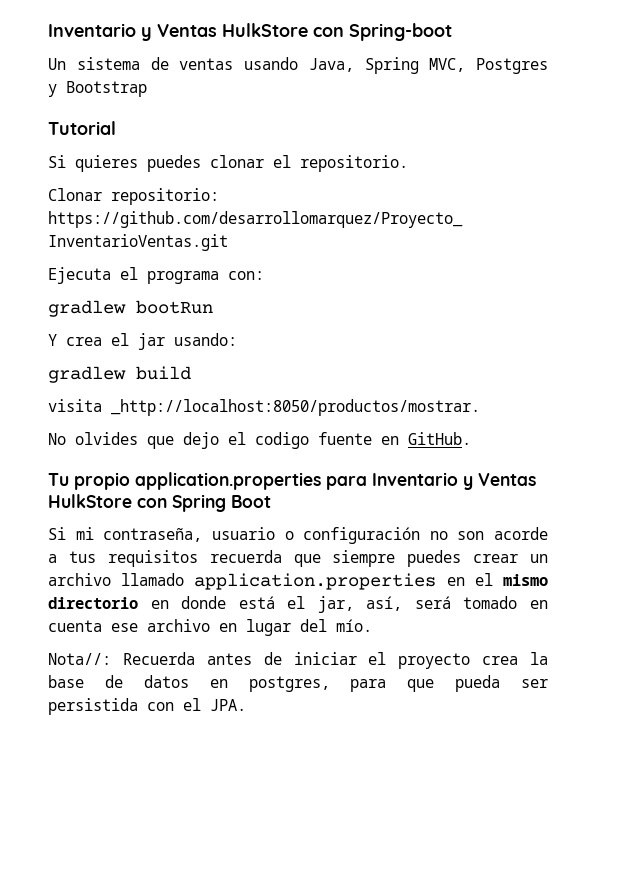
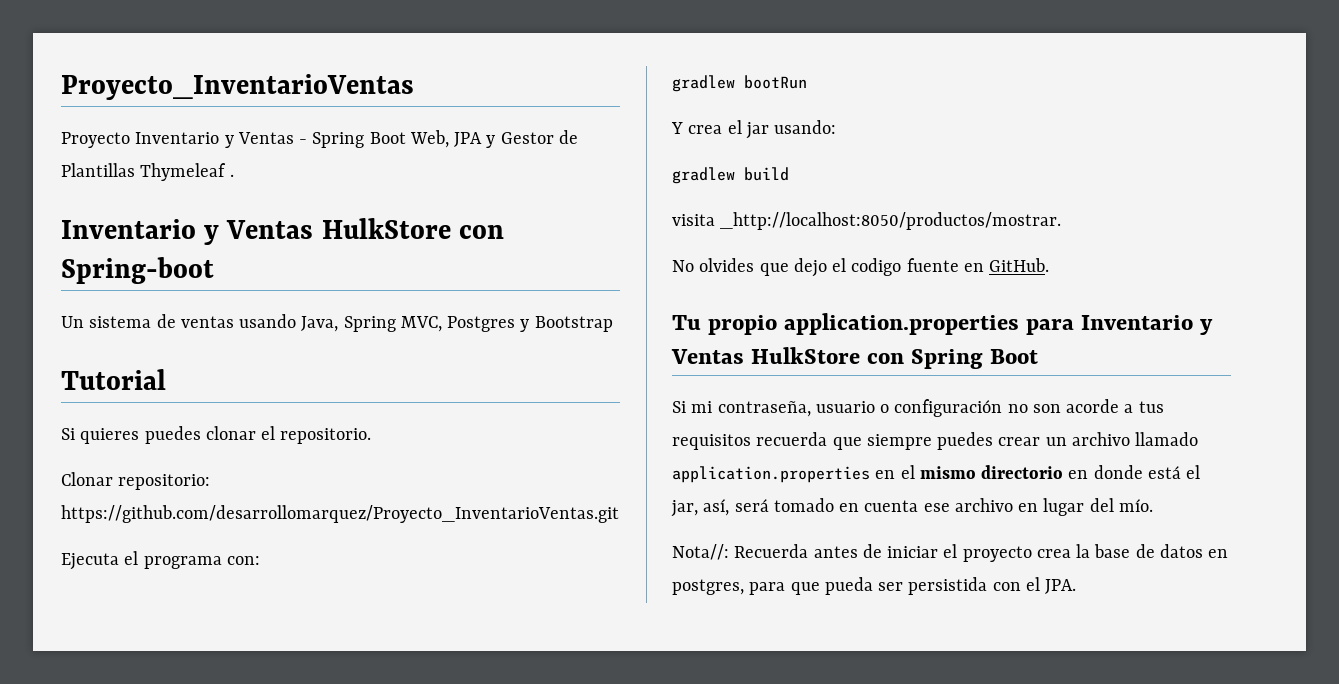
(48, 30) none -> [61,74,414,100] [61,130,578,148] [61,163,234,181] Proyecto_InventarioVentas // Proyecto Inventario y Ventas - Spring Boot Web, JPA y Gestor de Plantillas Thymeleaf . //

